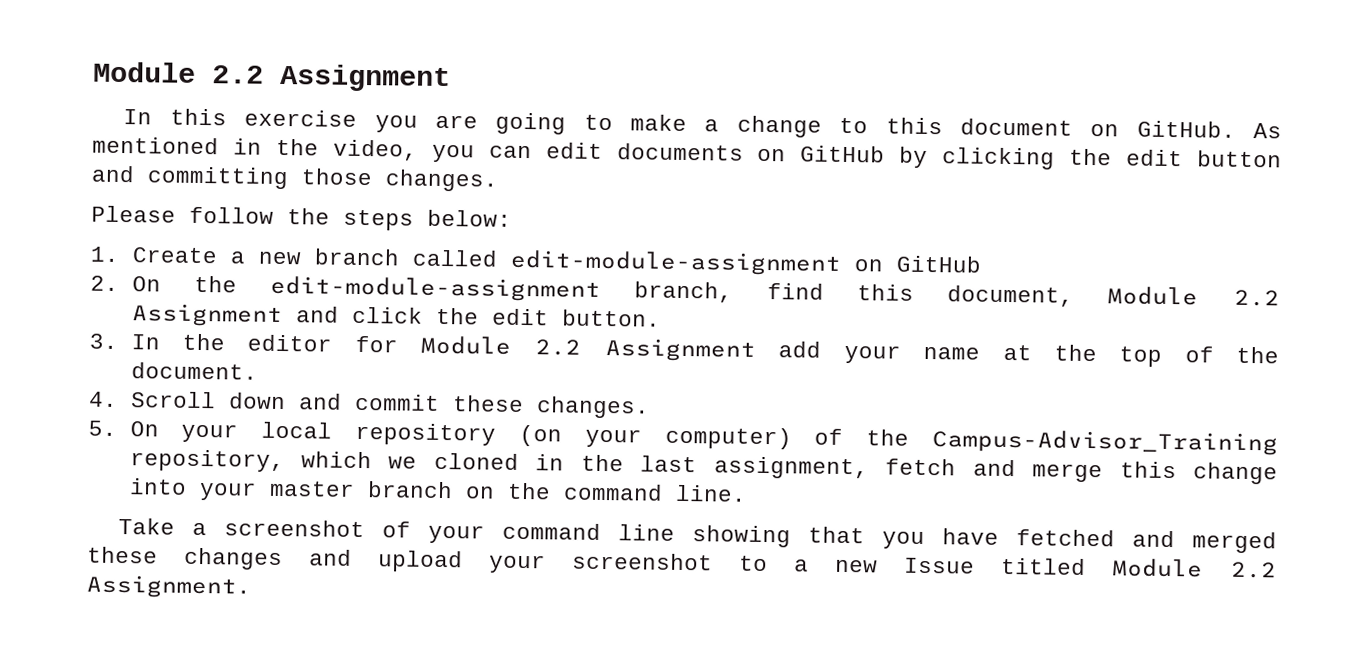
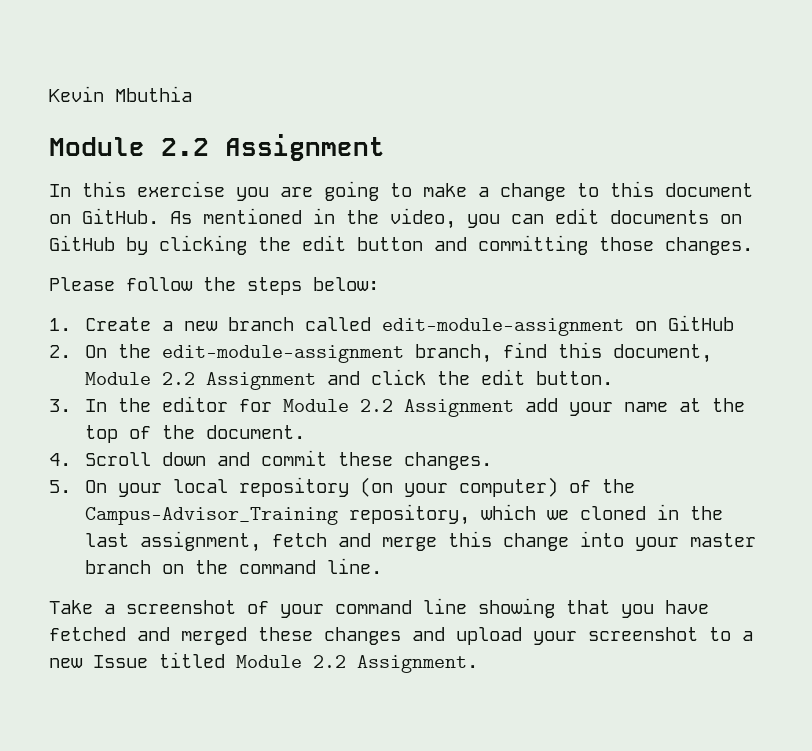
(93, 72) none -> [49,86,192,102] Kevin Mbuthia //

